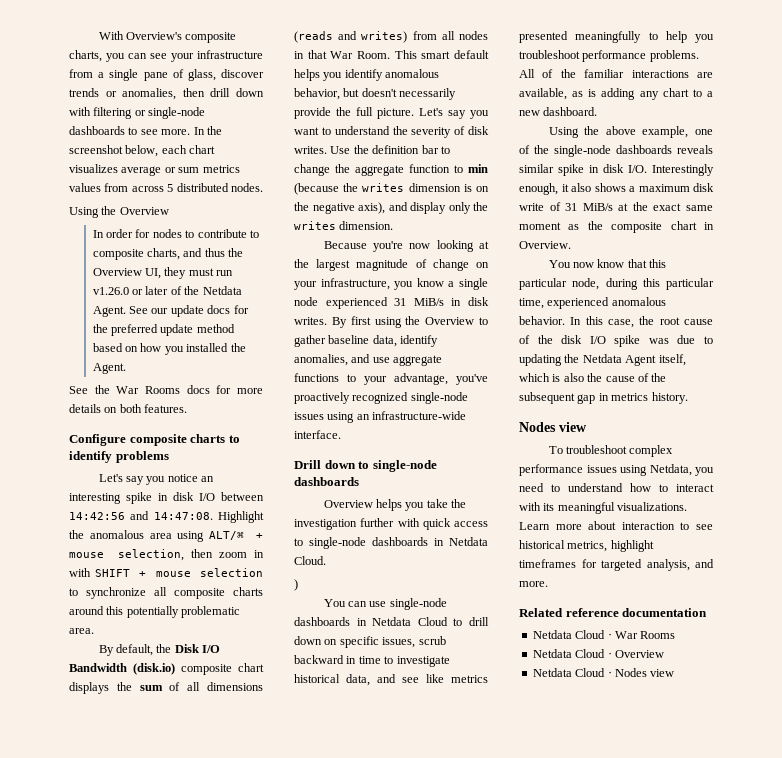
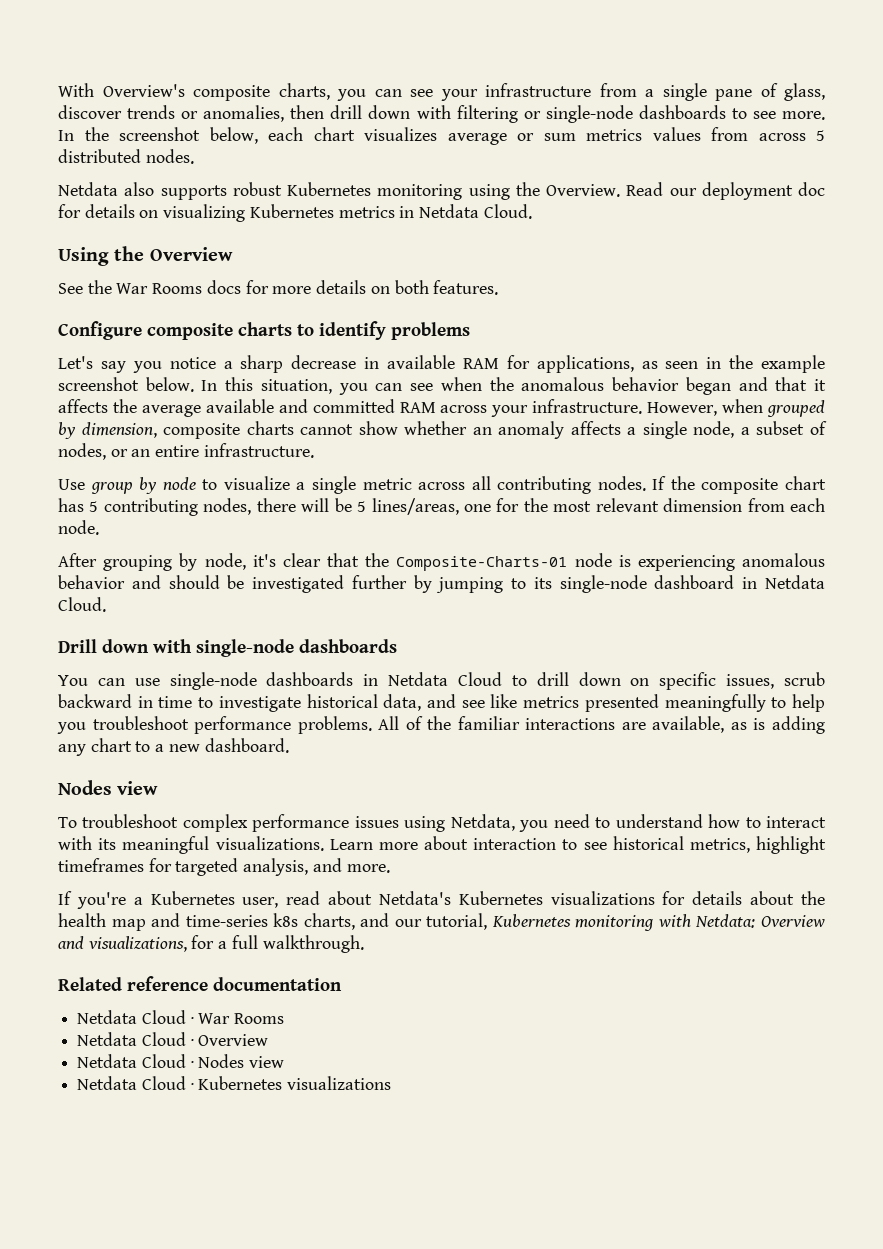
[69,206,169,218] [92,229,259,238] [92,248,244,260] [92,267,234,279] [92,286,242,295] [92,305,249,317] [92,324,235,336] [92,343,246,355] [92,363,126,374] Using the Overview // In order for nodes to contribute to composite charts, and thus the Overview UI, they must run v1.26.0 or later of the Netdata Agent. See our update docs for the preferred update method based on how you installed the Agent. -> [58,182,825,200] [58,204,532,222] [58,246,233,266] Netdata also supports robust Kubernetes monitoring using the Overview. Read our deployment doc for details on visualizing Kubernetes metrics in Netdata Cloud. // Using the Overview
[201,476,215,482] [69,492,264,504] [69,511,264,523] [69,530,263,542] [69,549,264,561] [69,568,263,577] [69,587,263,599] [69,606,241,618] [69,628,94,634] [98,644,221,656] [69,663,264,675] [69,682,263,694] [294,31,488,43] [294,50,489,59] [294,69,440,81] [294,88,457,100] [294,107,489,119] [294,126,489,138] [294,145,450,154] [294,164,488,176] [294,183,489,195] [294,202,488,214] [294,221,394,230] [323,240,489,252] [294,259,489,271] [294,278,488,290] [294,297,489,309] [294,316,488,328] [294,335,439,347] [294,354,443,366] [294,373,488,385] [294,392,468,404] [294,411,467,423] [294,430,341,439] [294,460,437,472] [294,477,359,486] [323,499,467,511] [294,518,488,530] [294,537,488,549] [294,556,326,565] [294,579,298,591] an interesting spike in disk I/O between 14:42:56 and 14:47:08. Highlight the anomalous area using ALT/⌘ + mouse selection, then zoom in with SHIFT + mouse selection to synchronize all composite charts around this potentially problematic area. // By default, the Disk I/O Bandwidth (disk.io) composite chart displays the sum of all dimensions (reads and writes) from all nodes in that War Room. This smart default helps you identify anomalous behavior, but doesn't necessarily provide the full picture. Let's say you want to understand the severity of disk writes. Use the definition bar to change the aggregate function to min (because the writes dimension is on the negative axis), and display only the writes dimension. // Because you're now looking at the largest magnitude of change on your infrastructure, you know a single node experienced 31 MiB/s in disk writes. By first using the Overview to gather baseline data, identify anomalies, and use aggregate functions to your advantage, you've proactively recognized single-node issues using an infrastructure-wide interface. // Drill down to single-node dashboards // Overview helps you take the investigation further with quick access to single-node dashboards in Netdata Cloud. // ) -> [223,355,825,373] [58,377,827,395] [58,399,825,417] [58,421,827,439] [58,443,314,460] [58,476,826,494] [58,498,825,516] [58,520,99,535] [58,553,825,571] [58,575,825,593] [58,597,106,612] [58,639,397,657] a sharp decrease in available RAM for applications, as seen in the example screenshot below. In this situation, you can see when the anomalous behavior began and that it affects the average available and committed RAM across your infrastructure. However, when grouped by dimension, composite charts cannot show whether an anomaly affects a single node, a subset of nodes, or an entire infrastructure. // Use group by node to visualize a single metric across all contributing nodes. If the composite chart has 5 contributing nodes, there will be 5 lines/areas, one for the most relevant dimension from each node. // After grouping by node, it's clear that the Composite-Charts-01 node is experiencing anomalous behavior and should be investigated further by jumping to its single-node dashboard in Netdata Cloud. // Drill down with single-node dashboards
[548,126,713,138] [519,145,713,157] [519,164,714,176] [519,183,714,195] [519,202,713,211] [519,221,714,233] [519,241,571,249] [548,259,667,268] [519,278,714,290] [519,297,666,309] [519,316,713,328] [519,335,713,347] [519,354,686,366] [519,373,667,382] [519,392,688,404] // Using the above example, one of the single-node dashboards reveals similar spike in disk I/O. Interestingly enough, it also shows a maximum disk write of 31 MiB/s at the exact same moment as the composite chart in Overview. // You now know that this particular node, during this particular time, experienced anomalous behavior. In this case, the root cause of the disk I/O spike was due to updating the Netdata Agent itself, which is also the cause of the subsequent gap in metrics history. -> (289, 745) none
(548, 584) none -> [58,891,825,909] [58,913,826,931] [58,935,364,953] // If you're a Kubernetes user, read about Netdata's Kubernetes visualizations for details about the health map and time-series k8s charts, and our tutorial, Kubernetes monitoring with Netdata: Overview and visualizations, for a full walkthrough.
(675, 673) none -> [77,1076,392,1090] // Netdata Cloud · Kubernetes visualizations

